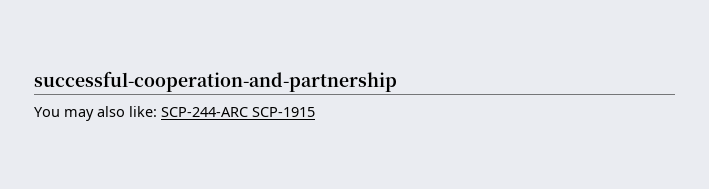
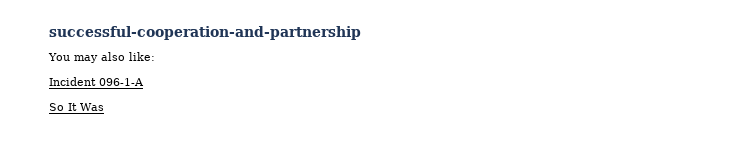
[161,107,315,117] SCP-244-ARC SCP-1915 -> [49,77,144,86] [49,103,104,111] // Incident 096-1-A // So It Was

